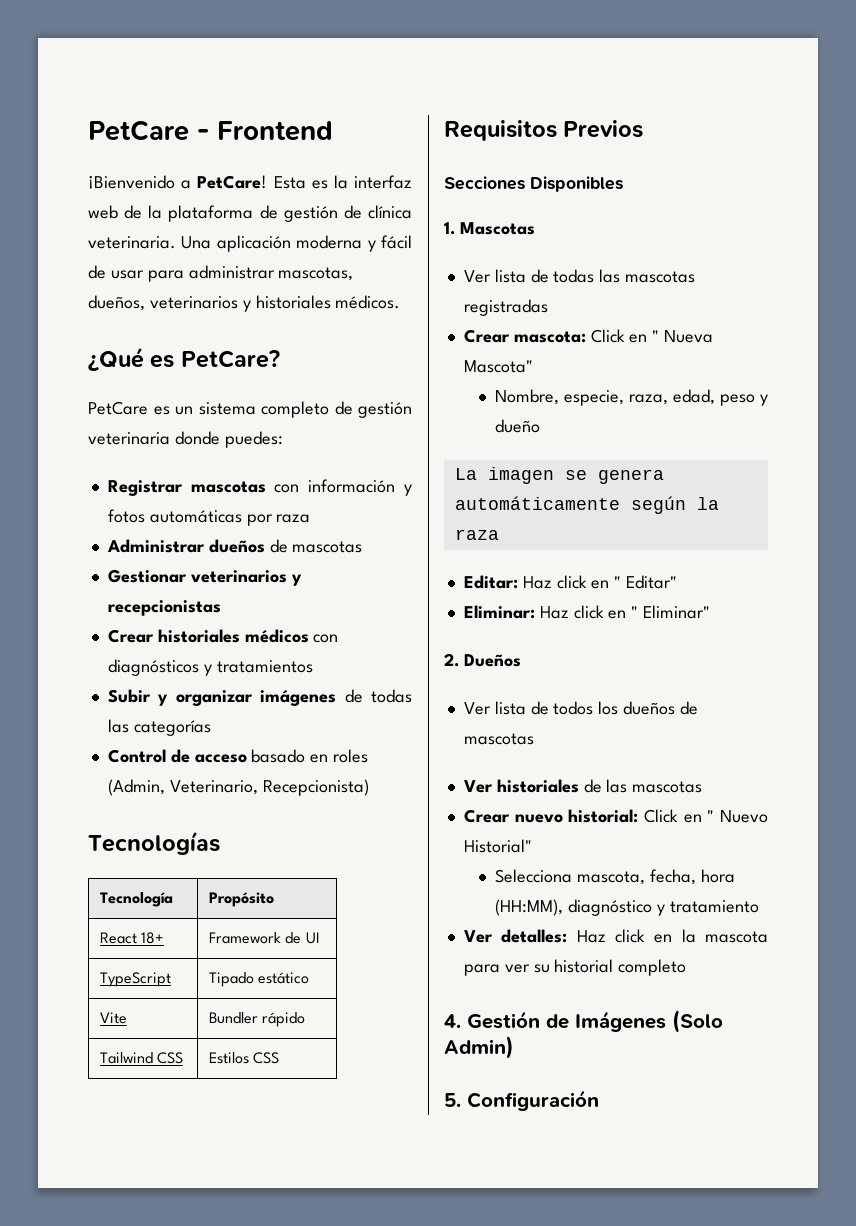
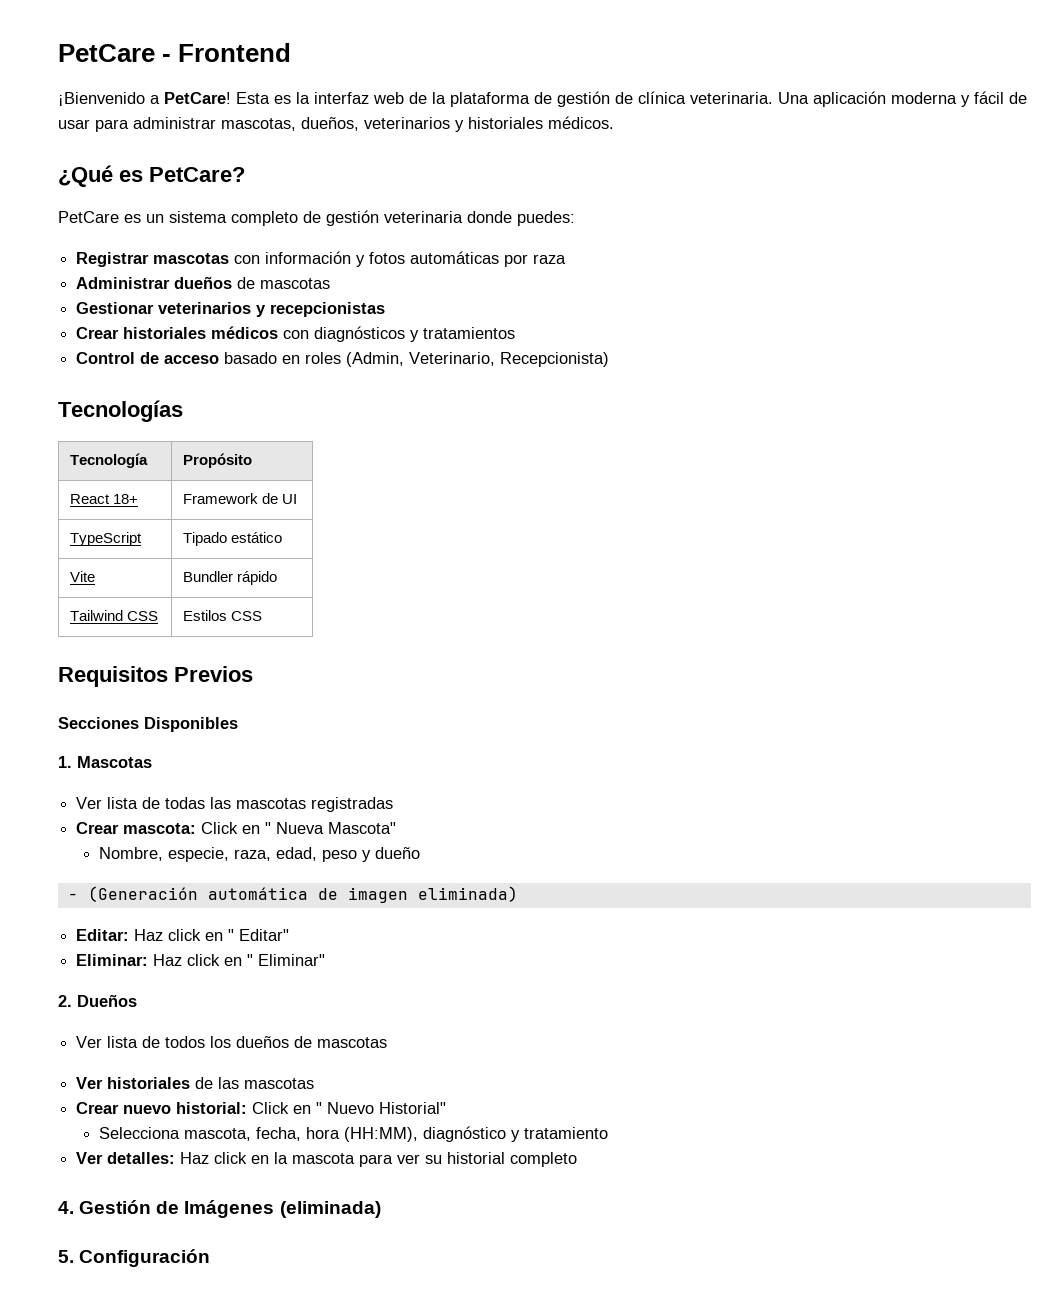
[107,689,412,706] [107,719,211,736] // Subir y organizar imágenes de todas las categorías -> (516, 333) none
[454,467,664,484] [454,496,719,514] [454,529,499,540] La imagen se genera automáticamente según la raza -> [67,886,518,903] - (Generación automática de imagen eliminada)
[672,1010,723,1033] [444,1036,514,1059] (Solo Admin) -> [279,1201,381,1218] (eliminada)

